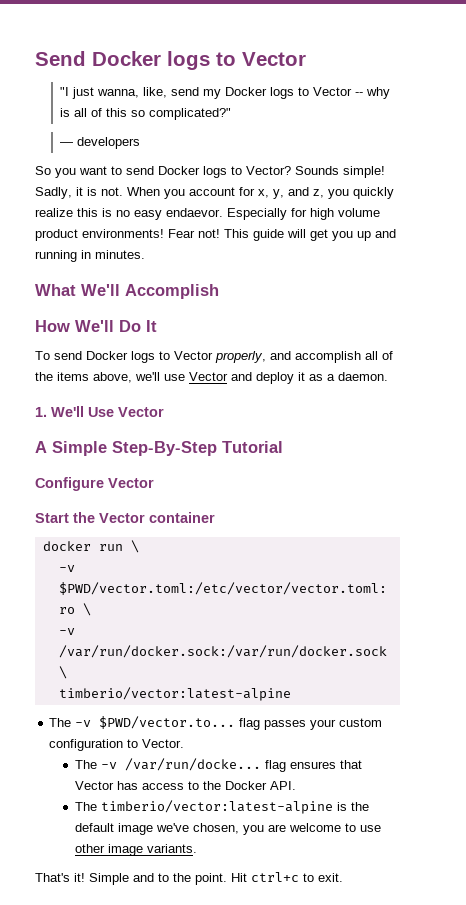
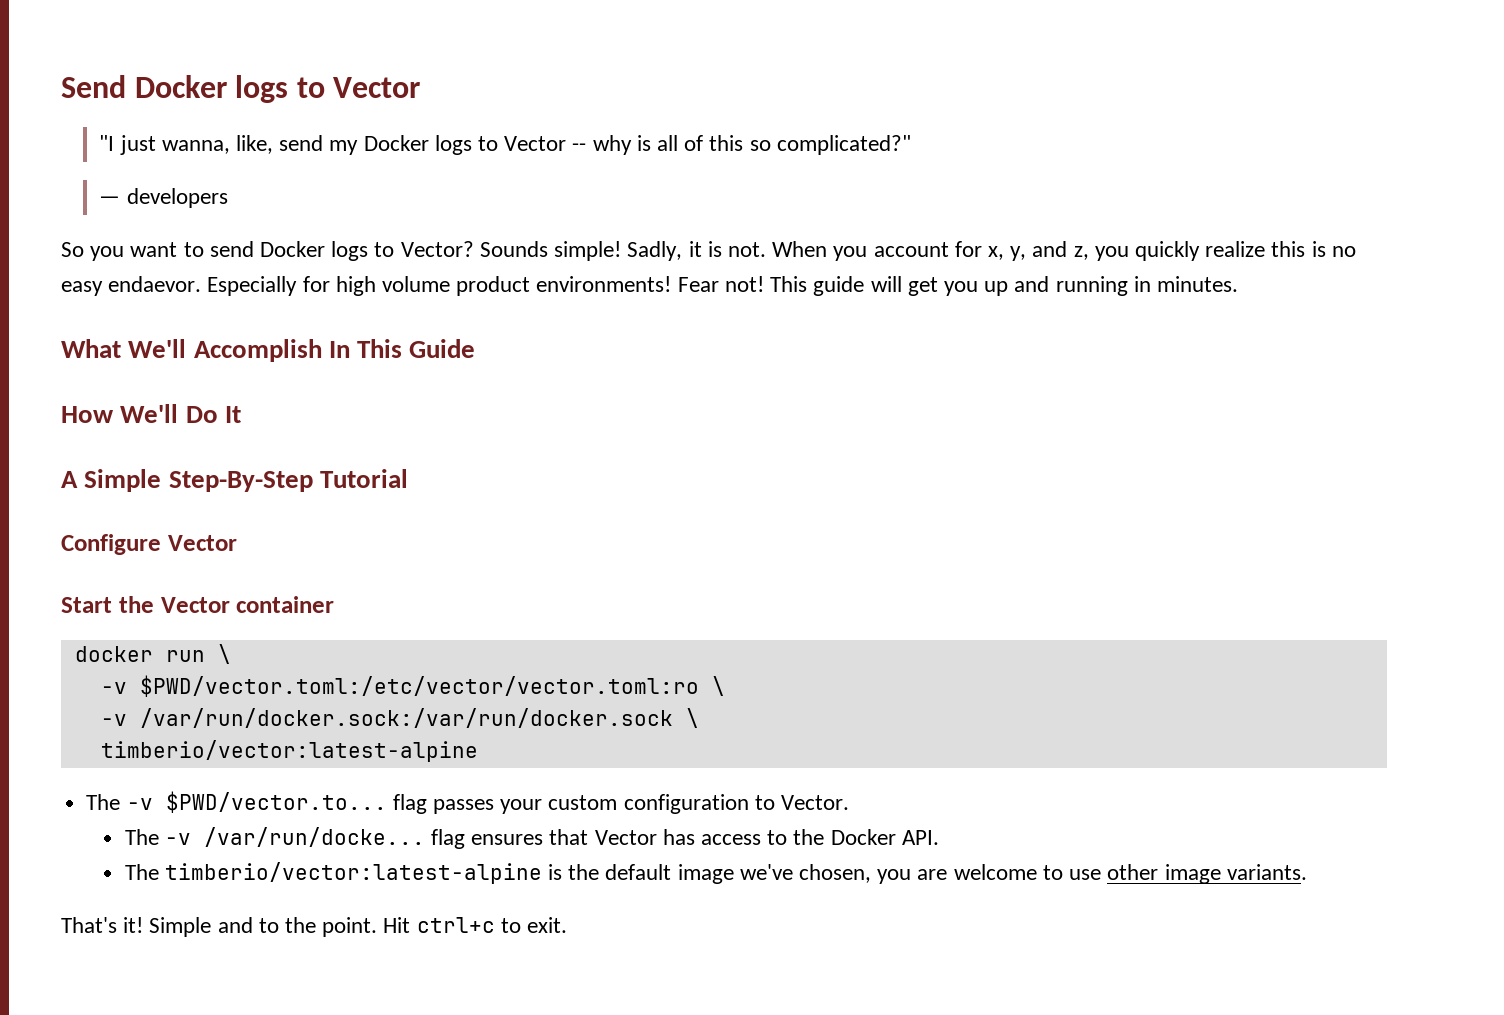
(219, 291) none -> [328,339,476,358] In This Guide
[35,351,393,363] [35,372,388,384] [35,406,164,417] // To send Docker logs to Vector properly, and accomplish all of the items above, we'll use Vector and deploy it as a daemon. // 1. We'll Use Vector -> (241, 414) none

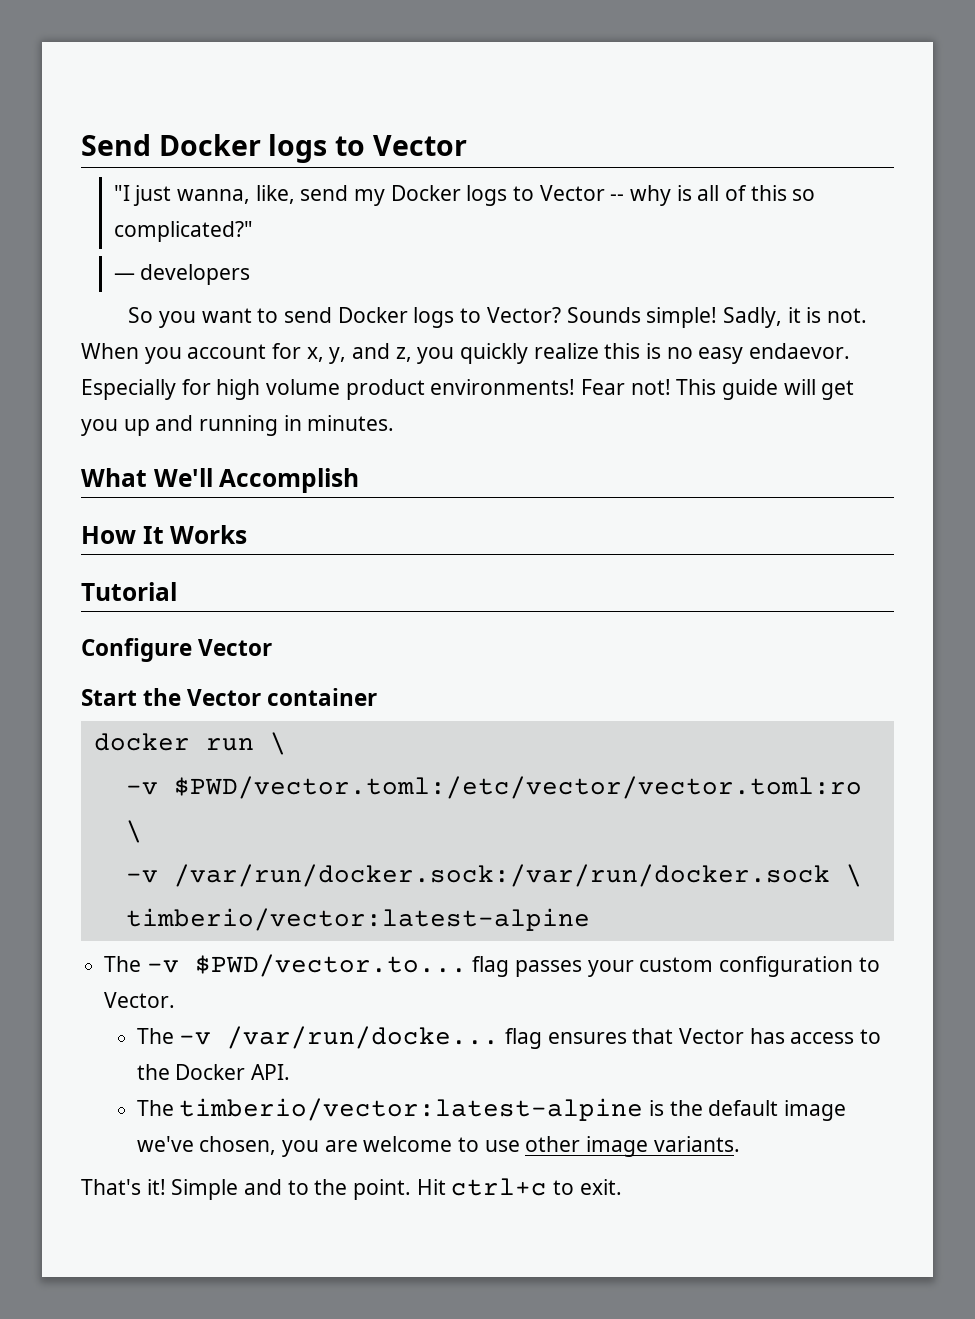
[328,339,476,358] In This Guide -> (360, 480) none
[120,404,218,423] We'll Do -> (136, 535) none
[61,469,313,492] // A Simple Step-By-Step -> [170,525,248,544] Works //

